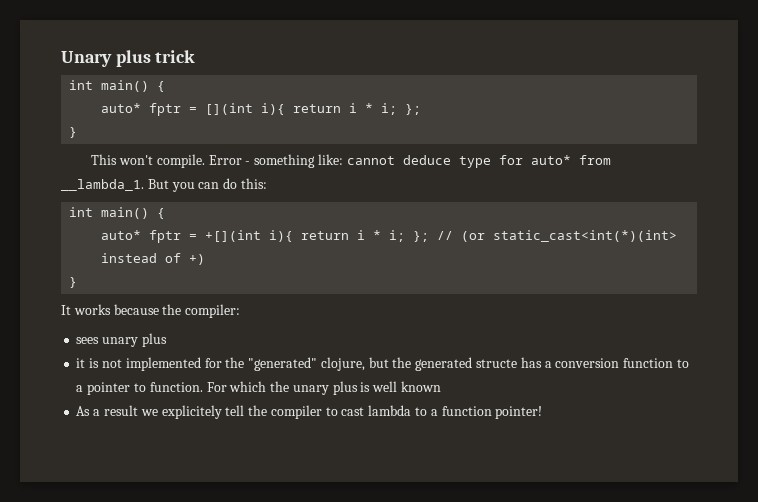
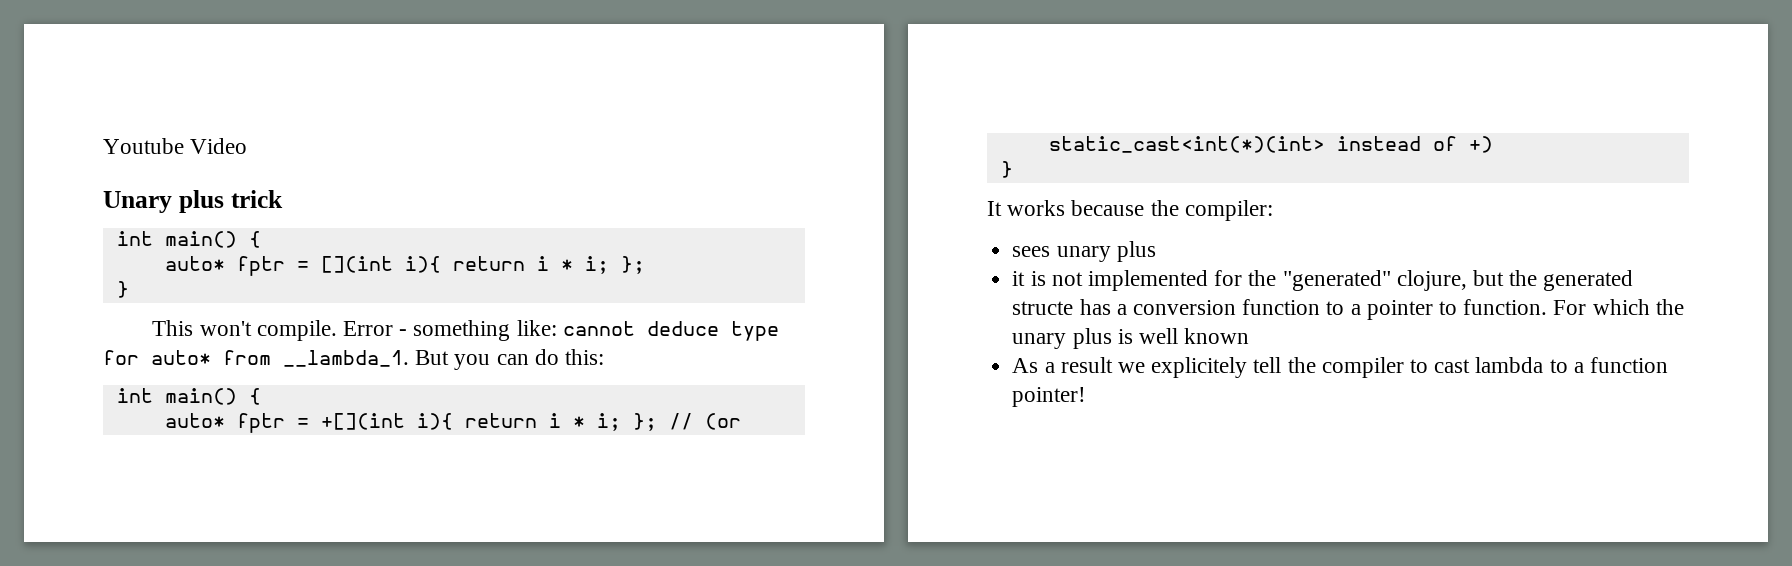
(61, 59) none -> [103,138,248,154] Youtube Video //

